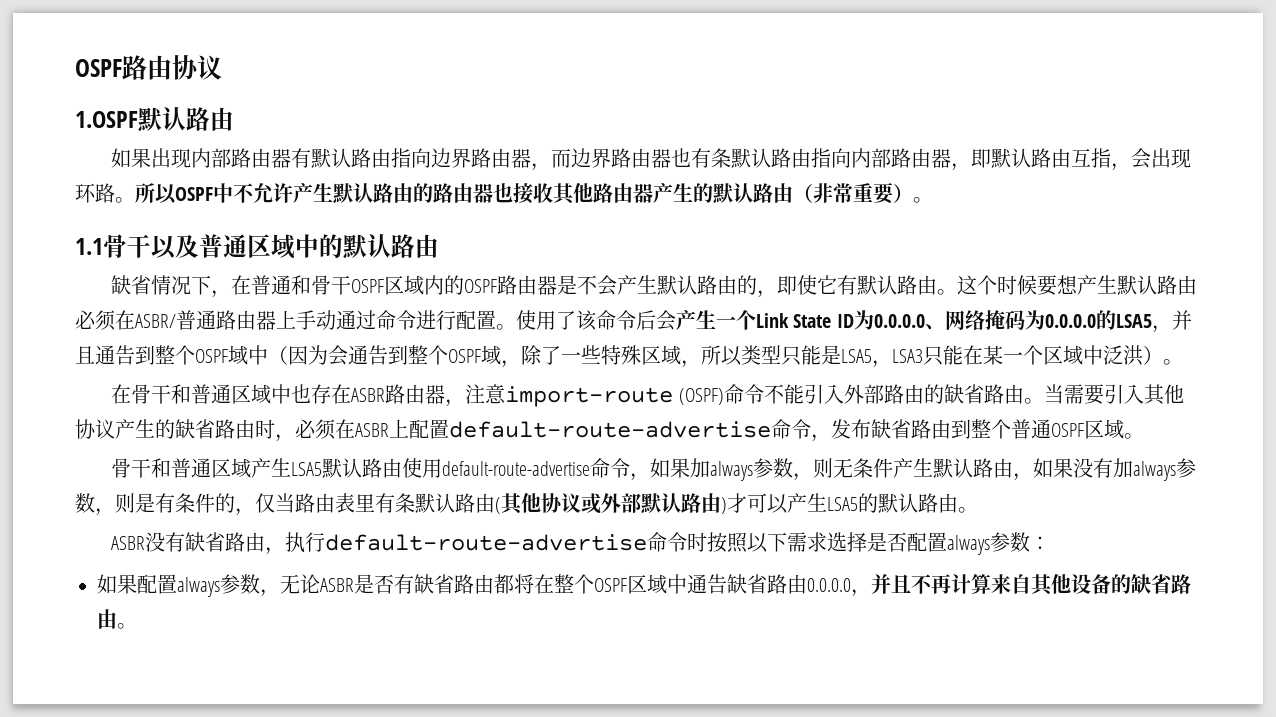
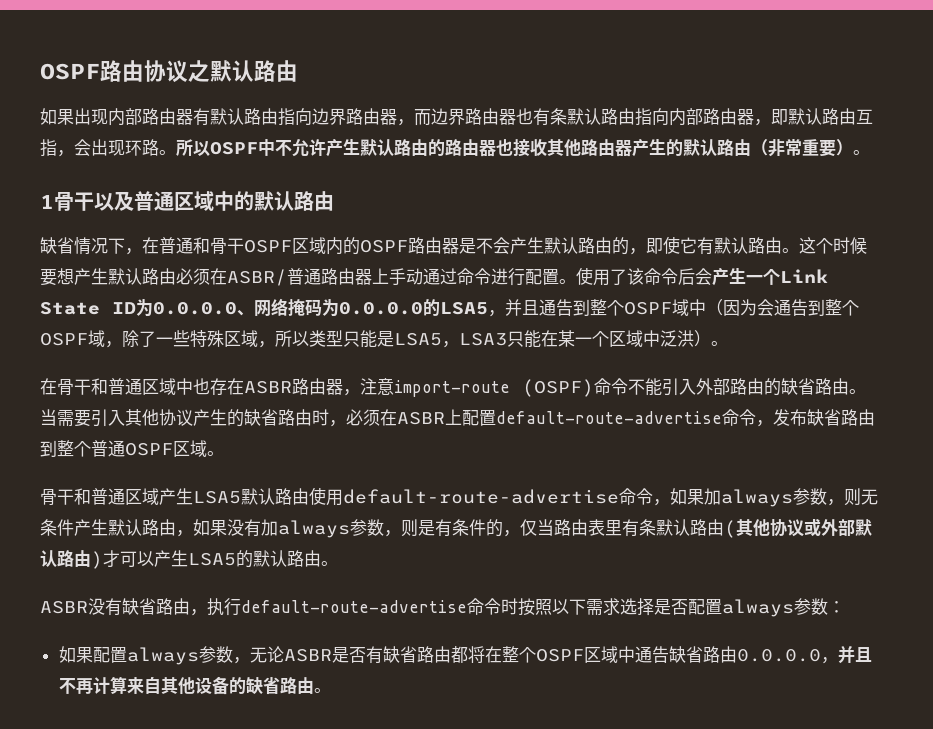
[75,111,138,128] // 1.OSPF -> [188,60,210,82] 之
[75,238,103,255] 1.1 -> [40,195,54,209] 1

